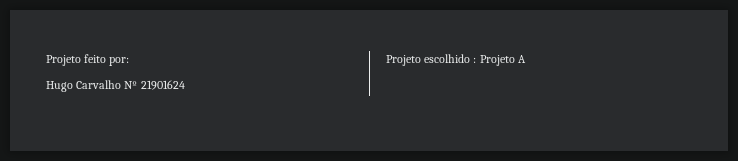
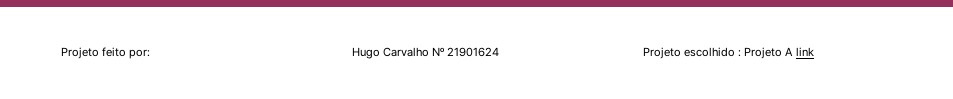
(526, 59) none -> [795,47,814,56] link

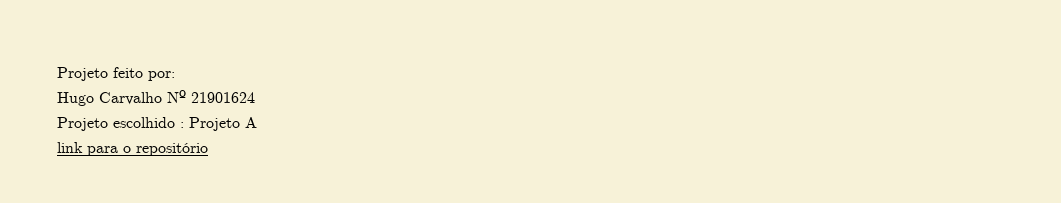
[795,47,814,56] link -> [57,142,208,156] // link para o repositório

